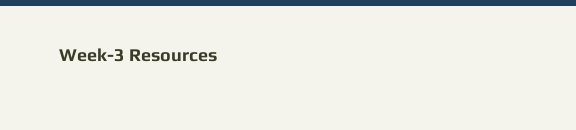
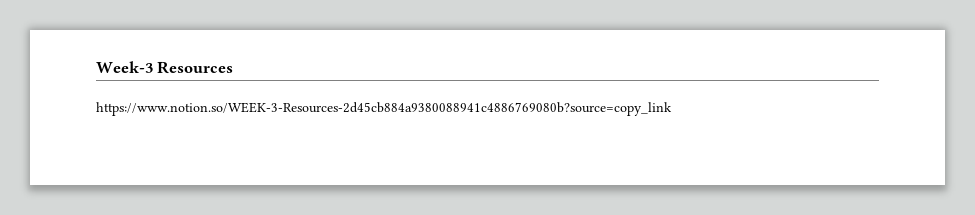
(217, 55) none -> [96,102,672,116] // https://www.notion.so/WEEK-3-Resources-2d45cb884a9380088941c4886769080b?source=copy_link

